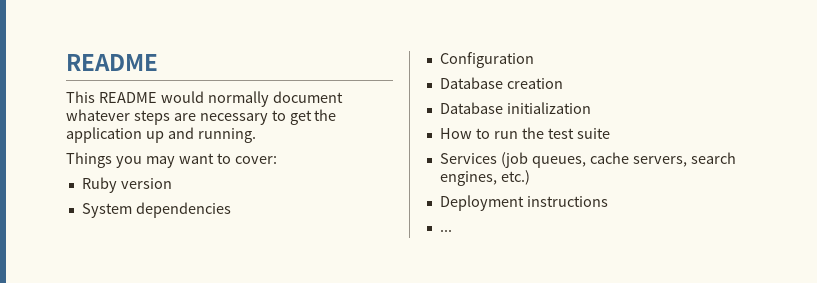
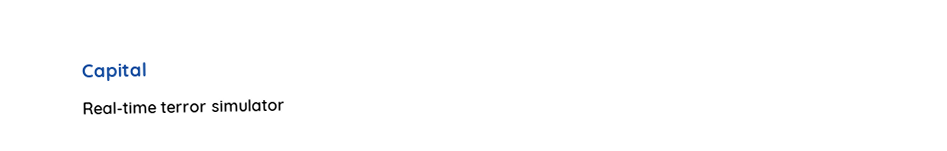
[66,54,158,71] [66,91,343,107] [66,109,337,125] [66,127,256,143] [66,152,277,168] [81,177,172,193] [81,202,231,218] [439,52,534,68] [439,77,563,89] [439,102,591,114] [439,127,610,139] [439,152,736,168] [439,170,530,186] [439,195,608,211] [439,230,452,232] README // This README would normally document whatever steps are necessary to get the application up and running. // Things you may want to cover: // Ruby version // System dependencies // Configuration // Database creation // Database initialization // How to run the test suite // Services (job queues, cache servers, search engines, etc.) // Deployment instructions // ... -> [81,62,148,82] [82,98,285,115] Capital // Real-time terror simulator

